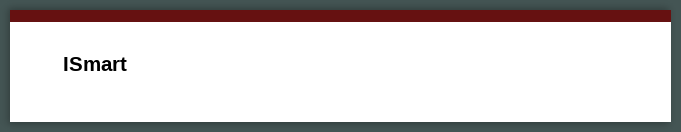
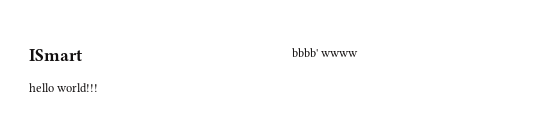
(127, 64) none -> [29,83,99,93] [292,48,359,58] // hello world!!! // bbbb' wwww

